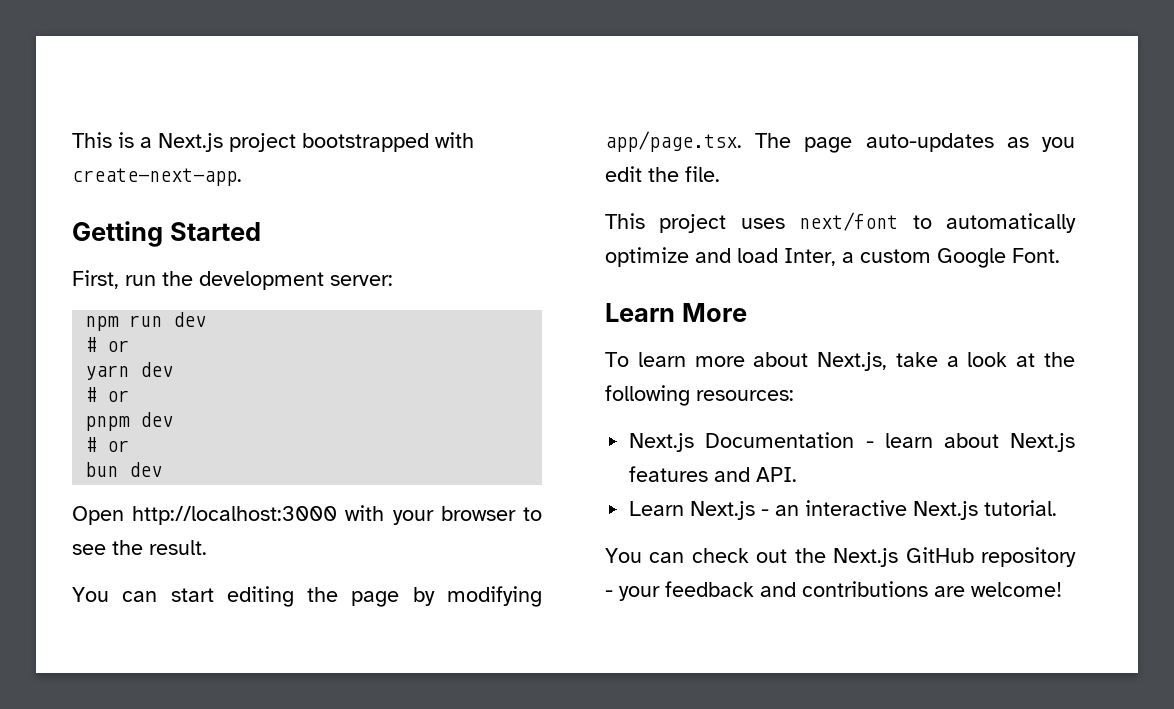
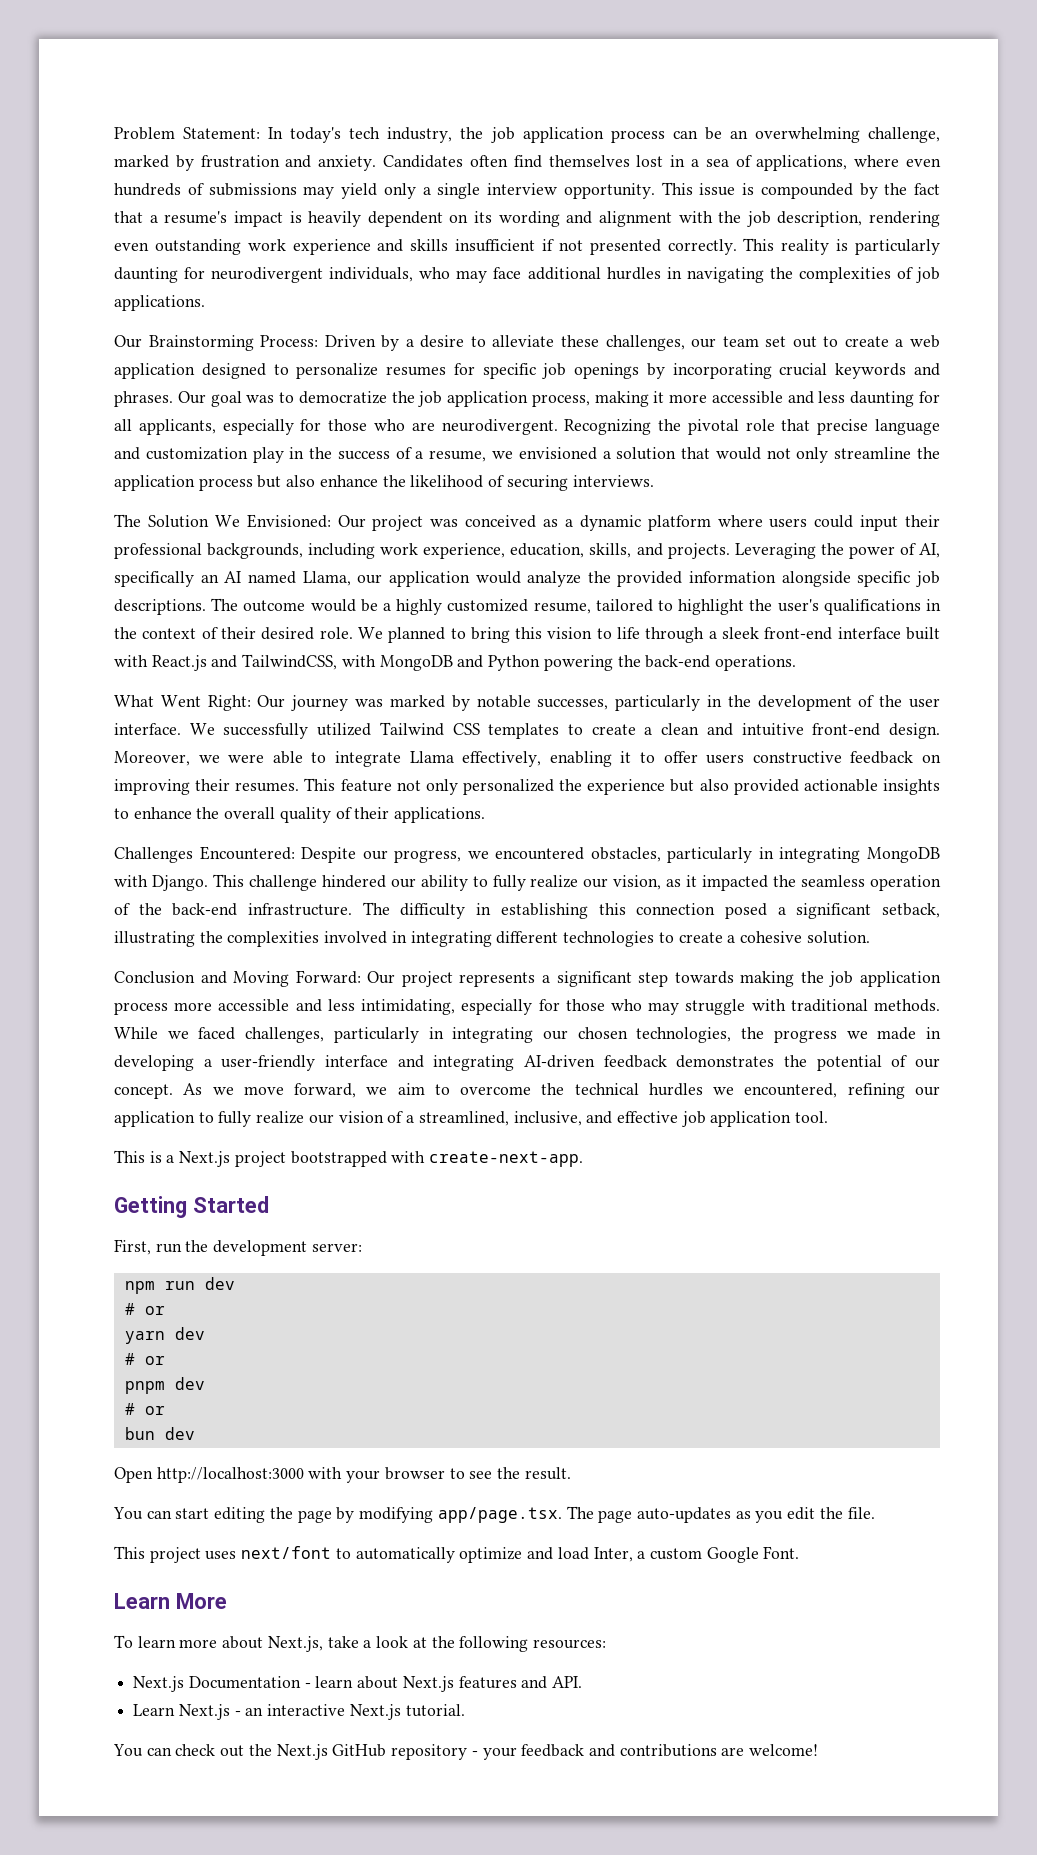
(72, 140) none -> [114,127,940,143] [114,155,941,171] [114,182,940,199] [114,211,940,227] [114,238,940,255] [114,267,940,283] [114,295,205,311] [114,335,940,351] [114,363,940,379] [114,391,940,407] [114,419,941,435] [114,447,941,463] [114,475,654,491] [114,514,940,531] [114,543,941,559] [114,571,940,587] [114,598,942,615] [114,627,940,643] [114,654,796,671] [114,695,940,711] [114,722,940,739] [114,751,942,767] [114,778,940,795] [114,807,486,823] [114,846,940,863] [114,874,942,891] [114,902,941,919] [114,931,870,947] [114,970,941,987] [114,999,940,1015] [114,1027,941,1043] [114,1055,940,1071] [114,1083,940,1099] [114,1111,829,1127] Problem Statement: In today's tech industry, the job application process can be an overwhelming challenge, marked by frustration and anxiety. Candidates often find themselves lost in a sea of applications, where even hundreds of submissions may yield only a single interview opportunity. This issue is compounded by the fact that a resume's impact is heavily dependent on its wording and alignment with the job description, rendering even outstanding work experience and skills insufficient if not presented correctly. This reality is particularly daunting for neurodivergent individuals, who may face additional hurdles in navigating the complexities of job applications. // Our Brainstorming Process: Driven by a desire to alleviate these challenges, our team set out to create a web application designed to personalize resumes for specific job openings by incorporating crucial keywords and phrases. Our goal was to democratize the job application process, making it more accessible and less daunting for all applicants, especially for those who are neurodivergent. Recognizing the pivotal role that precise language and customization play in the success of a resume, we envisioned a solution that would not only streamline the application process but also enhance the likelihood of securing interviews. // The Solution We Envisioned: Our project was conceived as a dynamic platform where users could input their professional backgrounds, including work experience, education, skills, and projects. Leveraging the power of AI, specifically an AI named Llama, our application would analyze the provided information alongside specific job descriptions. The outcome would be a highly customized resume, tailored to highlight the user's qualifications in the context of their desired role. We planned to bring this vision to life through a sleek front-end interface built with React.js and TailwindCSS, with MongoDB and Python powering the back-end operations. // What Went Right: Our journey was marked by notable successes, particularly in the development of the user interface. We successfully utilized Tailwind CSS templates to create a clean and intuitive front-end design. Moreover, we were able to integrate Llama effectively, enabling it to offer users constructive feedback on improving their resumes. This feature not only personalized the experience but also provided actionable insights to enhance the overall quality of their applications. // Challenges Encountered: Despite our progress, we encountered obstacles, particularly in integrating MongoDB with Django. This challenge hindered our ability to fully realize our vision, as it impacted the seamless operation of the back-end infrastructure. The difficulty in establishing this connection posed a significant setback, illustrating the complexities involved in integrating different technologies to create a cohesive solution. // Conclusion and Moving Forward: Our project represents a significant step towards making the job application process more accessible and less intimidating, especially for those who may struggle with traditional methods. While we faced challenges, particularly in integrating our chosen technologies, the progress we made in developing a user-friendly interface and integrating AI-driven feedback demonstrates the potential of our concept. As we move forward, we aim to overcome the technical hurdles we encountered, refining our application to fully realize our vision of a streamlined, inclusive, and effective job application tool. //

